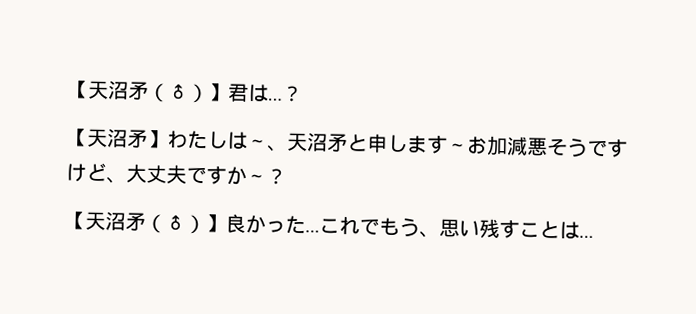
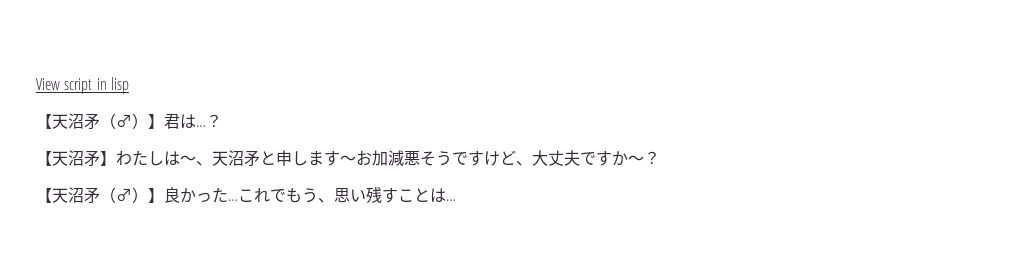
(68, 89) none -> [36,77,129,94] View script in lisp //

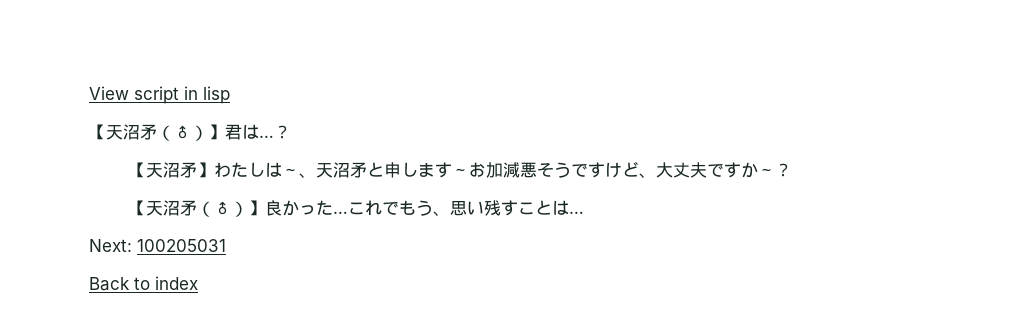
(456, 200) none -> [89,239,226,252] [89,276,198,291] // Next: 100205031 // Back to index

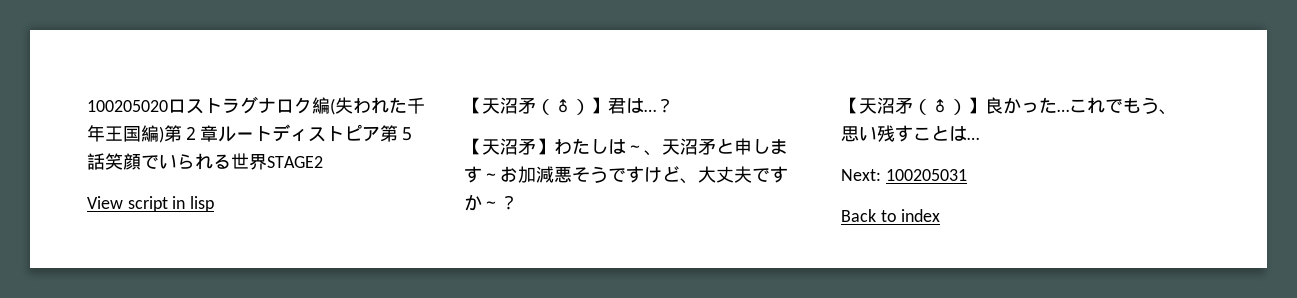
(89, 93) none -> [87,96,425,115] [87,124,416,143] [87,153,323,170] 100205020ロストラグナロク編(失われた千年王国編)第２章ルートディストピア第５話笑顔でいられる世界STAGE2 //

